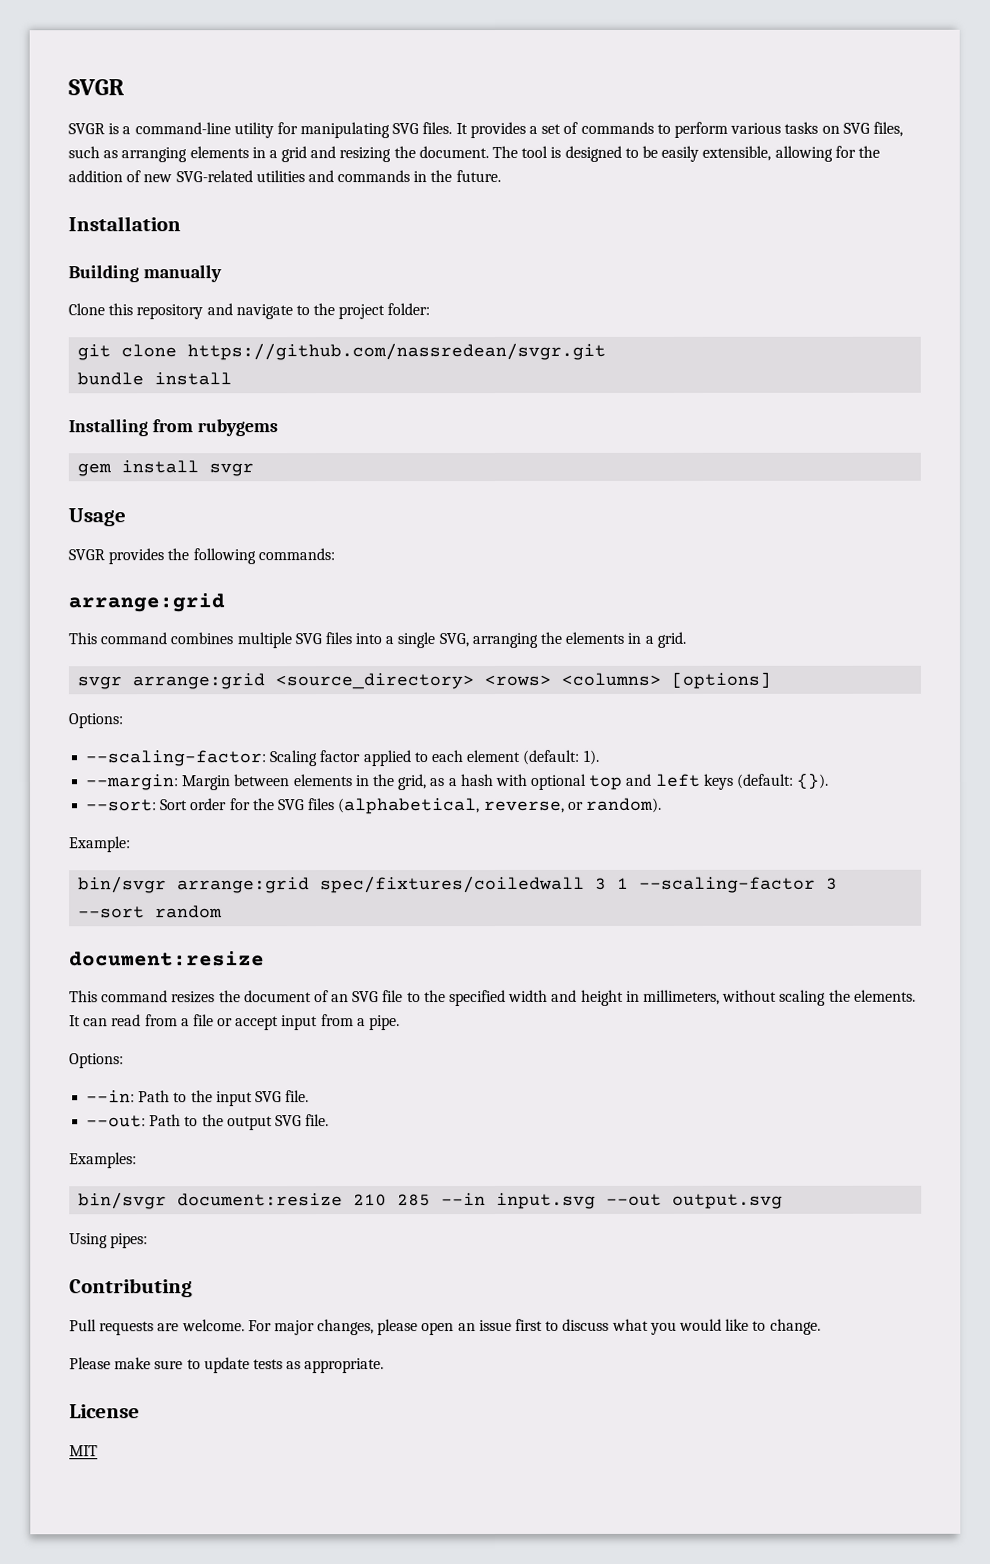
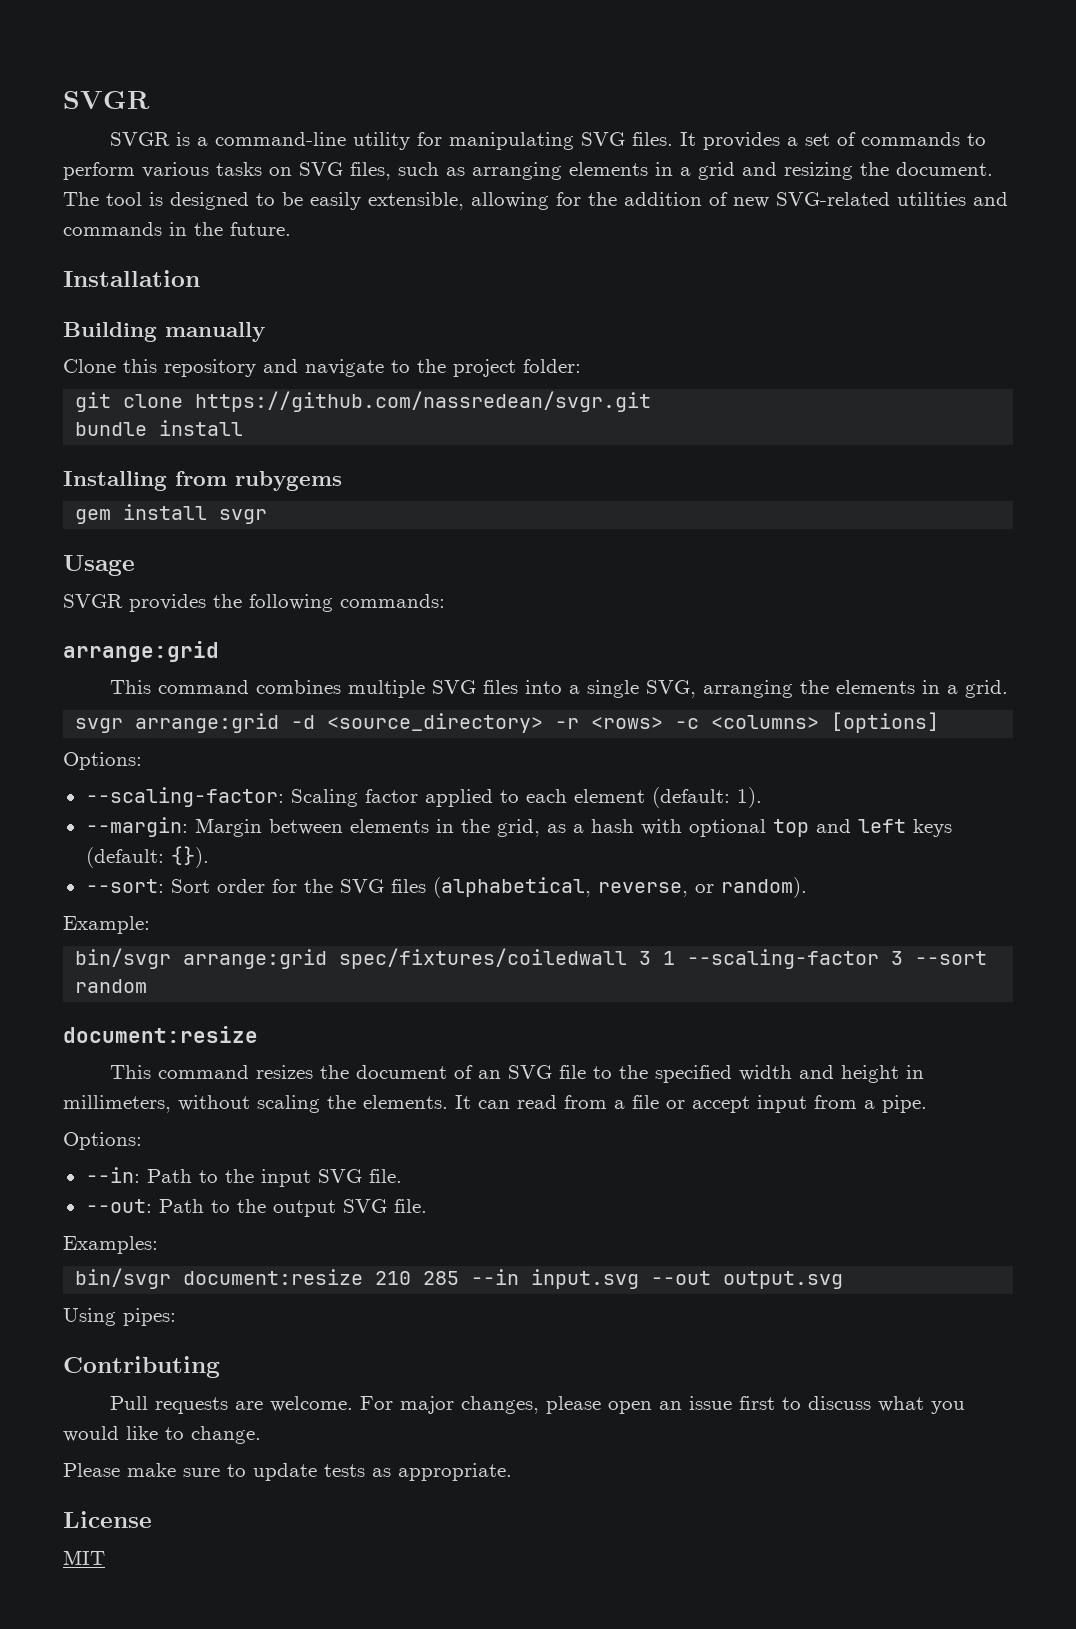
[275,673,552,690] <source_directory> <rows> -> [291,713,700,733] -d <source_directory> -r <rows> -c

